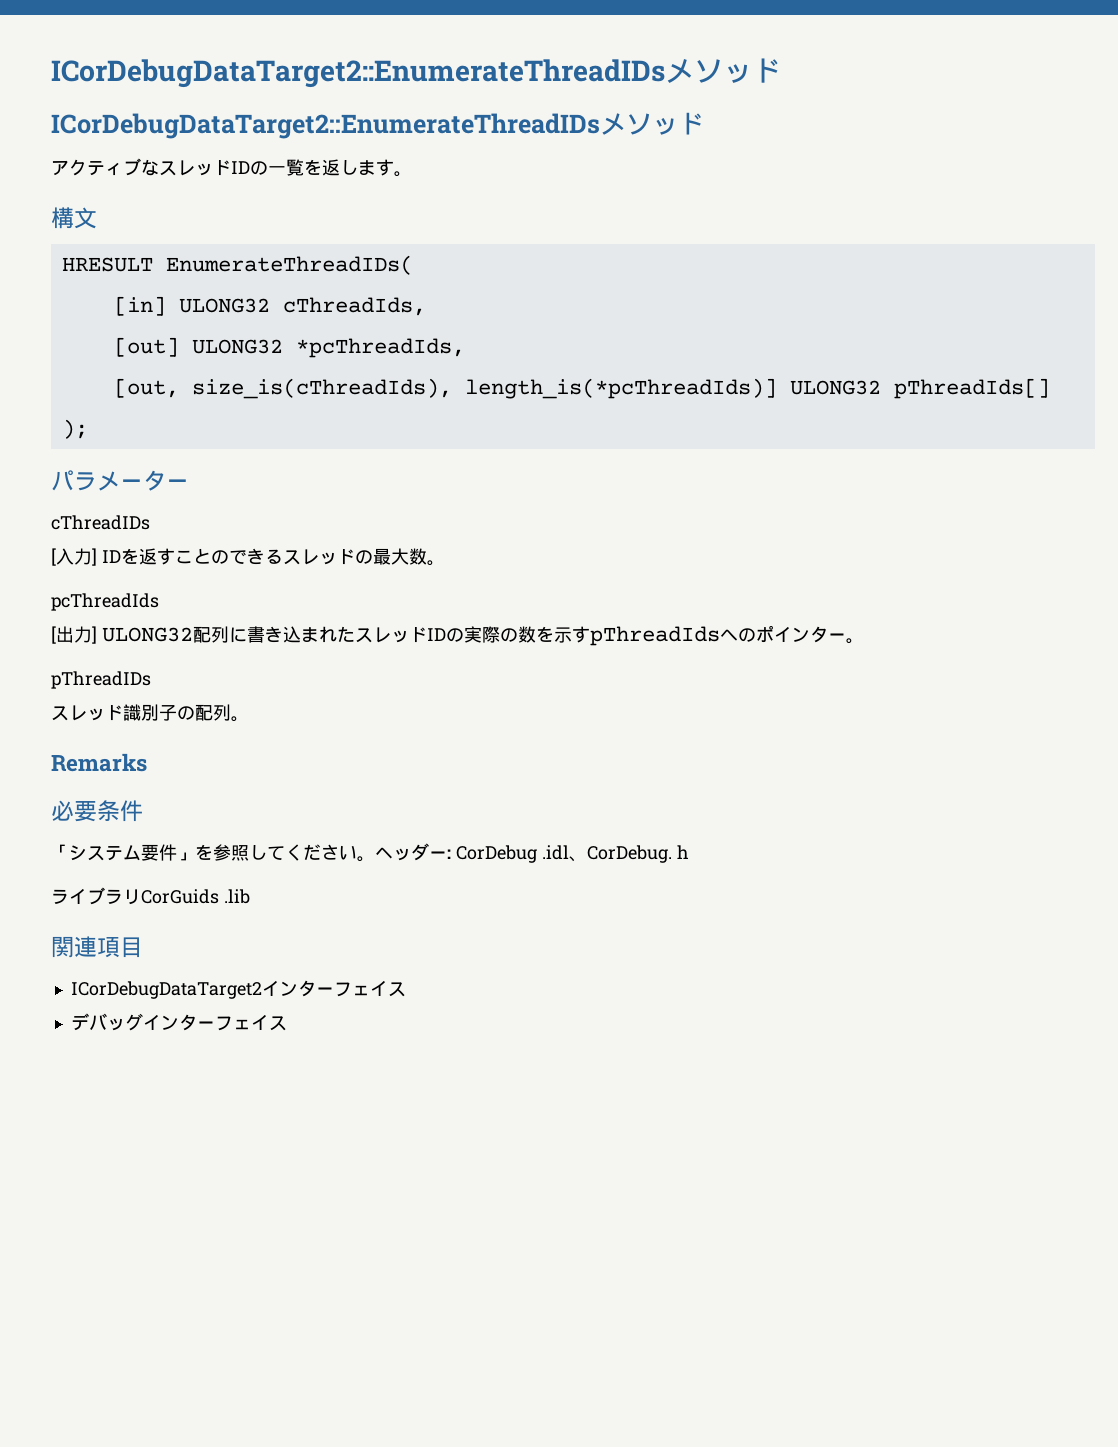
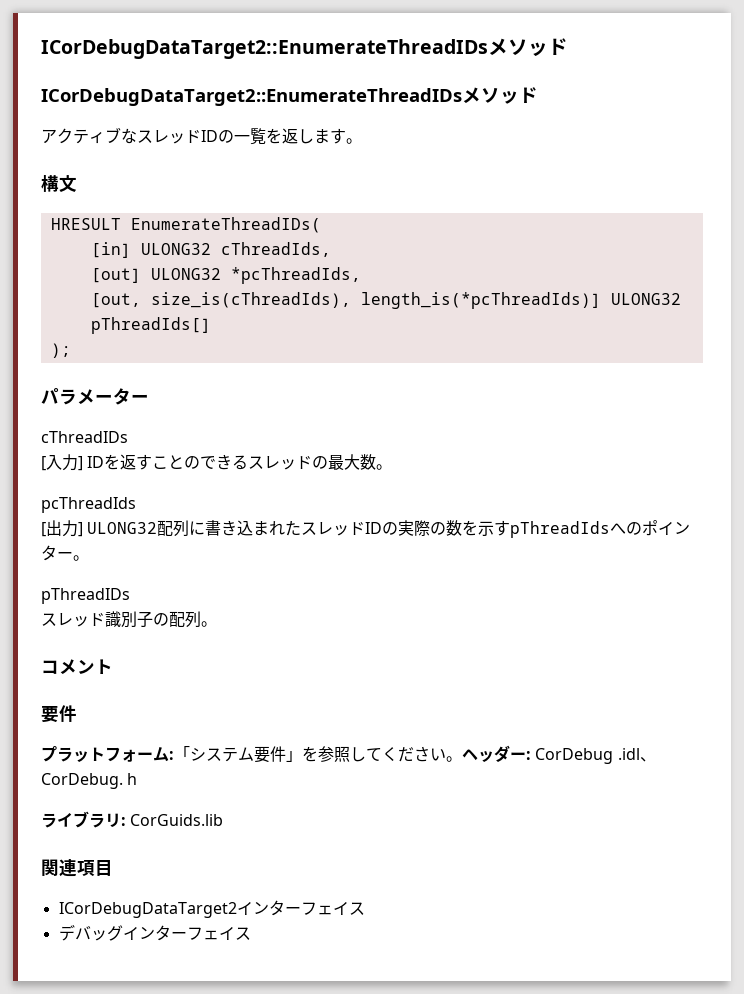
[51,753,147,772] [51,800,143,822] Remarks // 必要条件 // -> [41,659,113,674] [41,705,77,723] [41,746,174,762] コメント // 要件 // プラットフォーム:
[141,889,250,904] CorGuids .lib -> [121,814,224,826] : CorGuids.lib

